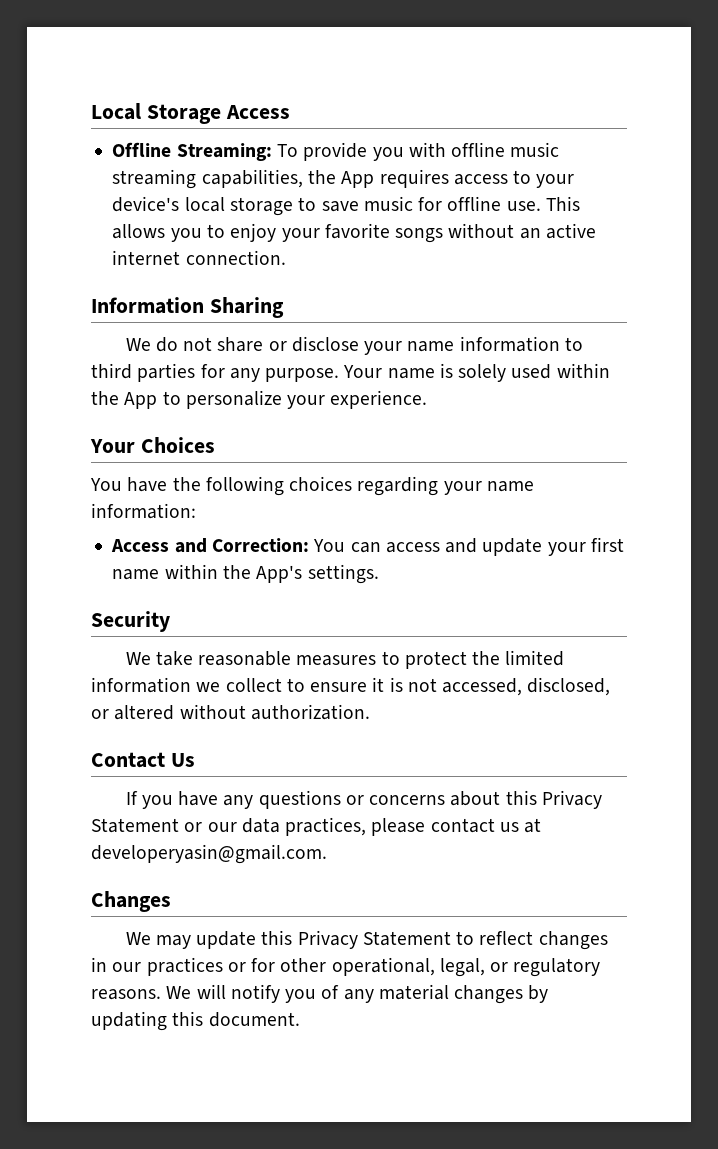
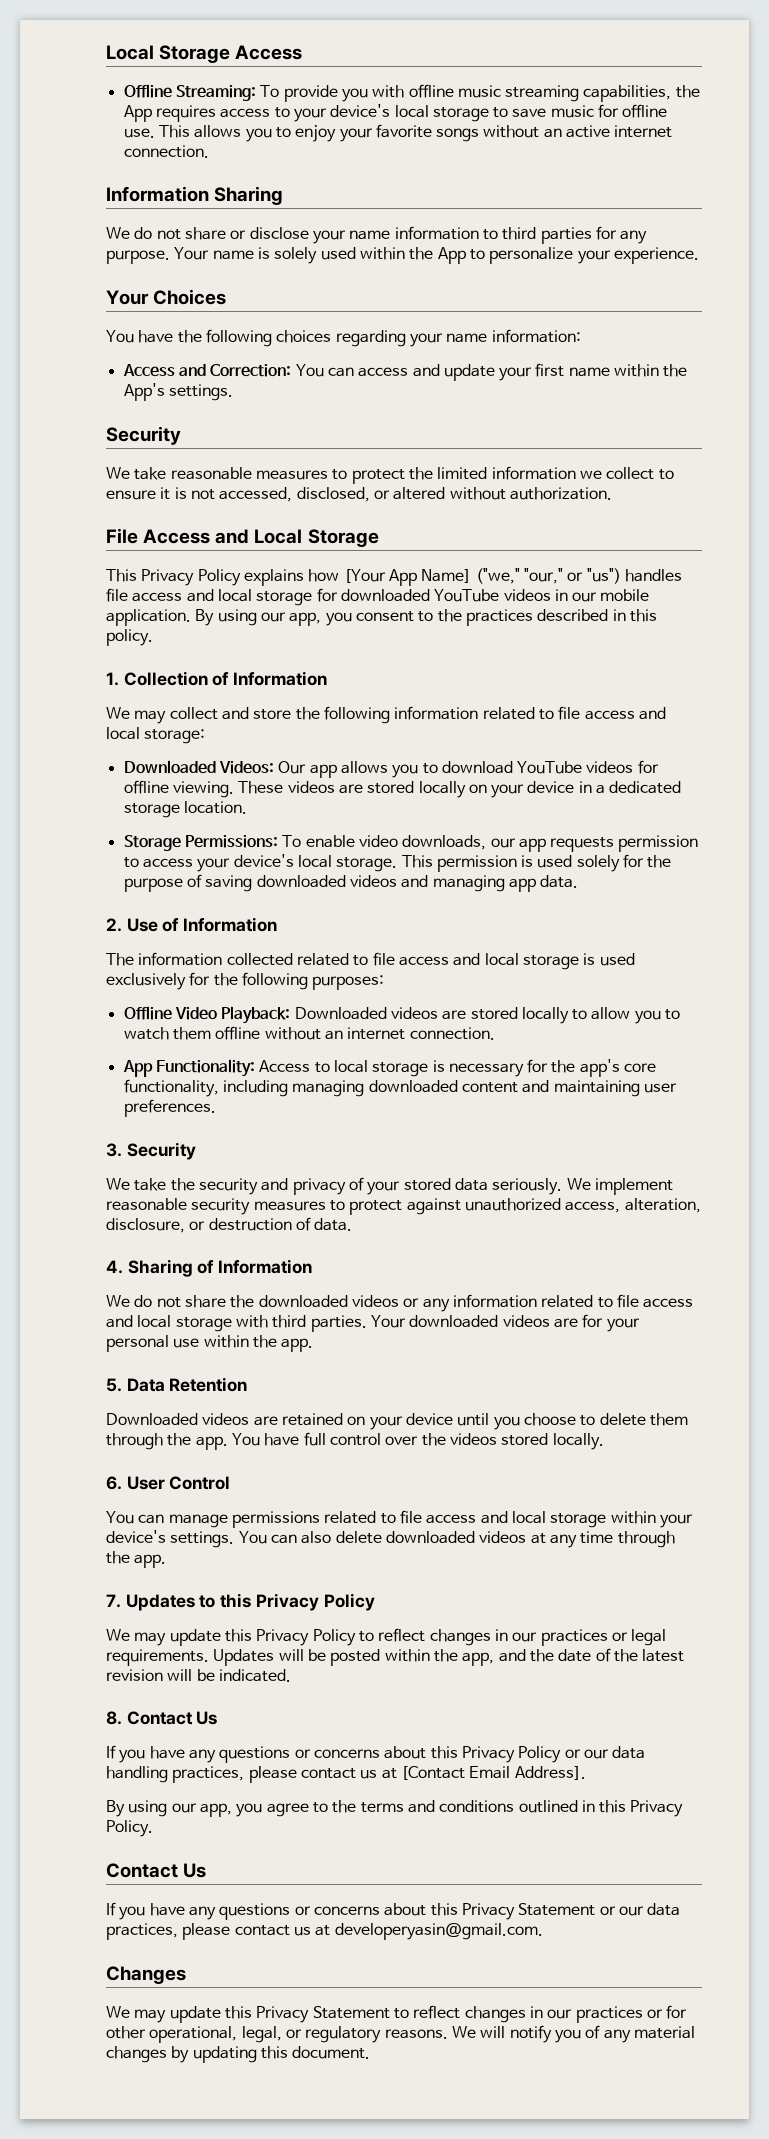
(370, 712) none -> [106,528,379,547] [106,568,682,586] [106,588,650,606] [106,609,657,626] [106,629,153,646] [106,671,328,686] [106,706,666,724] [106,727,206,744] [123,760,659,778] [123,780,682,798] [123,801,247,818] [123,835,699,852] [123,854,672,872] [123,874,579,892] [106,917,278,932] [106,952,635,970] [106,972,385,990] [123,1006,681,1024] [123,1026,495,1040] [122,1059,657,1077] [123,1079,677,1097] [123,1099,216,1117] [106,1142,196,1160] [106,1177,673,1195] [106,1198,701,1215] [106,1217,353,1233] [106,1259,313,1277] [106,1294,694,1312] [106,1314,640,1332] [106,1335,314,1352] [106,1377,248,1392] [106,1413,688,1430] [106,1432,604,1450] [106,1476,231,1490] [106,1510,693,1528] [106,1530,675,1548] [106,1551,167,1568] [106,1593,375,1611] [106,1628,667,1646] [106,1648,685,1666] [106,1669,291,1682] [106,1711,218,1725] [106,1745,646,1763] [106,1766,586,1783] [106,1800,684,1817] [106,1820,153,1837] // File Access and Local Storage // This Privacy Policy explains how [Your App Name] ("we," "our," or "us") handles file access and local storage for downloaded YouTube videos in our mobile application. By using our app, you consent to the practices described in this policy. // 1. Collection of Information // We may collect and store the following information related to file access and local storage: // Downloaded Videos: Our app allows you to download YouTube videos for offline viewing. These videos are stored locally on your device in a dedicated storage location. // Storage Permissions: To enable video downloads, our app requests permission to access your device's local storage. This permission is used solely for the purpose of saving downloaded videos and managing app data. // 2. Use of Information // The information collected related to file access and local storage is used exclusively for the following purposes: // Offline Video Playback: Downloaded videos are stored locally to allow you to watch them offline without an internet connection. // App Functionality: Access to local storage is necessary for the app's core functionality, including managing downloaded content and maintaining user preferences. // 3. Security // We take the security and privacy of your stored data seriously. We implement reasonable security measures to protect against unauthorized access, alteration, disclosure, or destruction of data. // 4. Sharing of Information // We do not share the downloaded videos or any information related to file access and local storage with third parties. Your downloaded videos are for your personal use within the app. // 5. Data Retention // Downloaded videos are retained on your device until you choose to delete them through the app. You have full control over the videos stored locally. // 6. User Control // You can manage permissions related to file access and local storage within your device's settings. You can also delete downloaded videos at any time through the app. // 7. Updates to this Privacy Policy // We may update this Privacy Policy to reflect changes in our practices or legal requirements. Updates will be posted within the app, and the date of the latest revision will be indicated. // 8. Contact Us // If you have any questions or concerns about this Privacy Policy or our data handling practices, please contact us at [Contact Email Address]. // By using our app, you agree to the terms and conditions outlined in this Privacy Policy.

